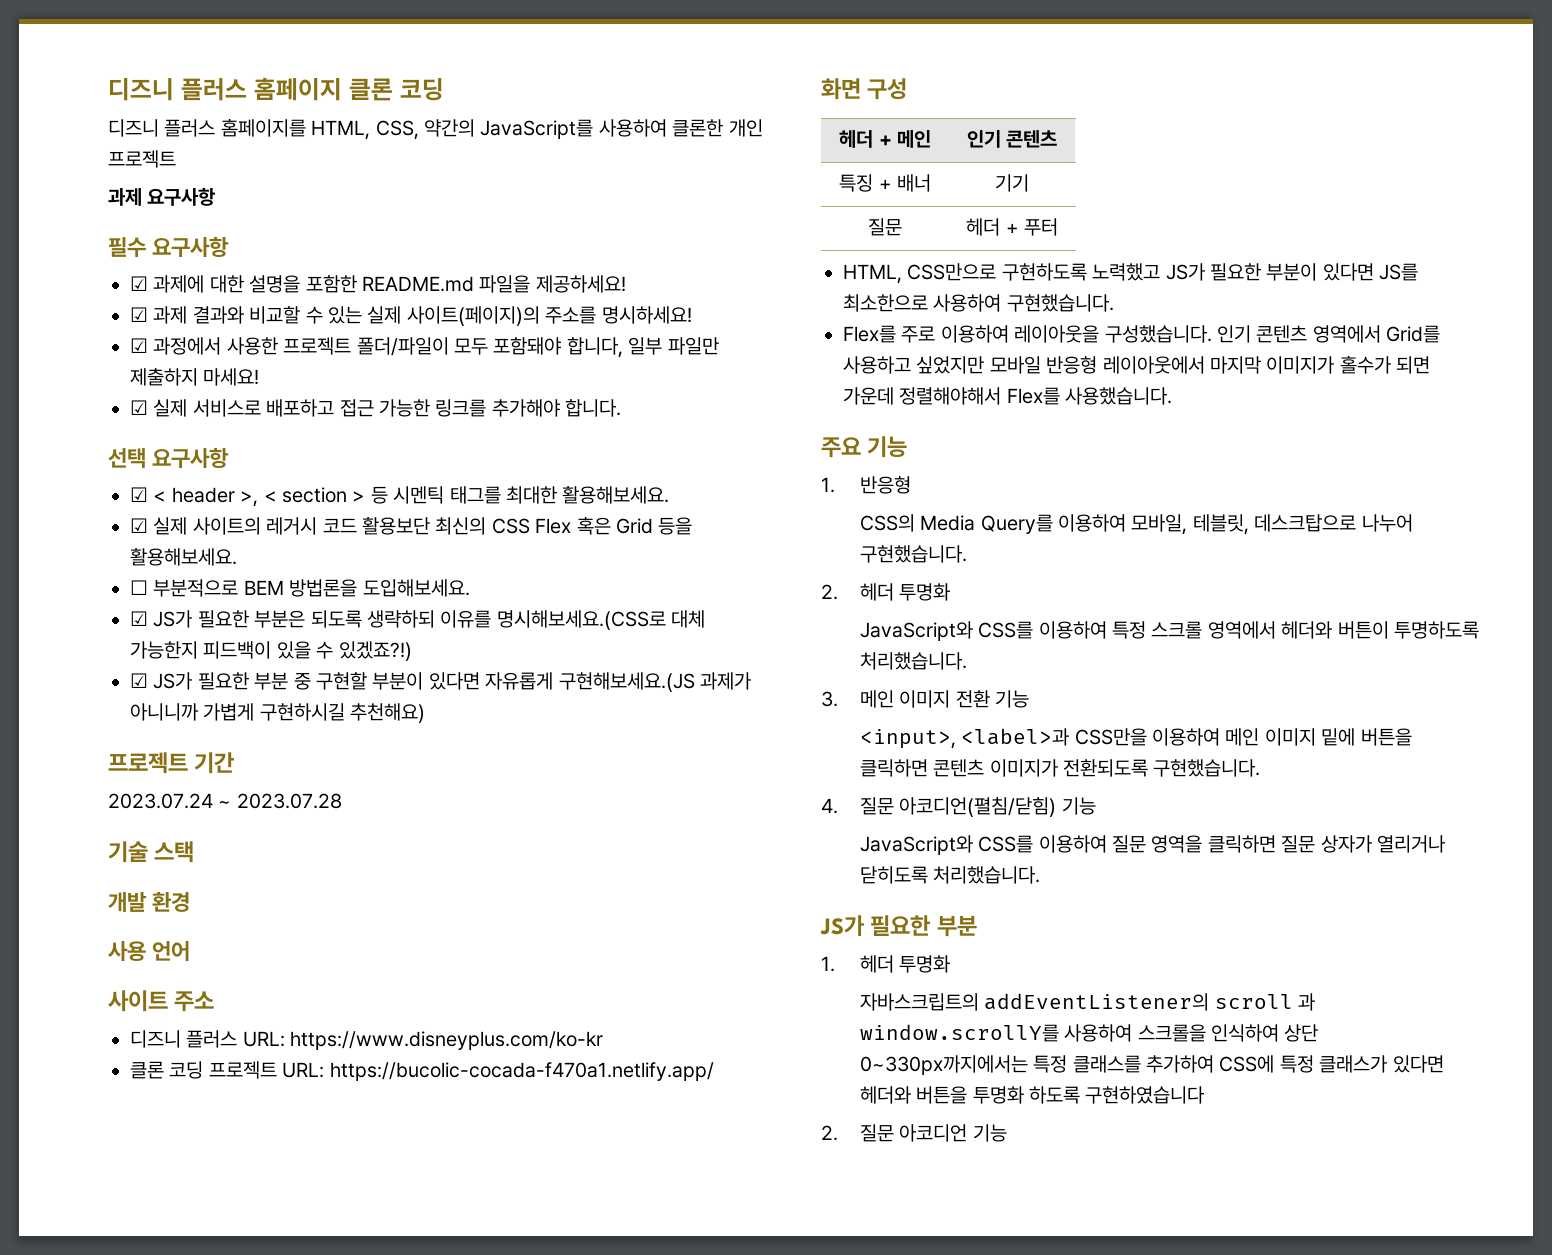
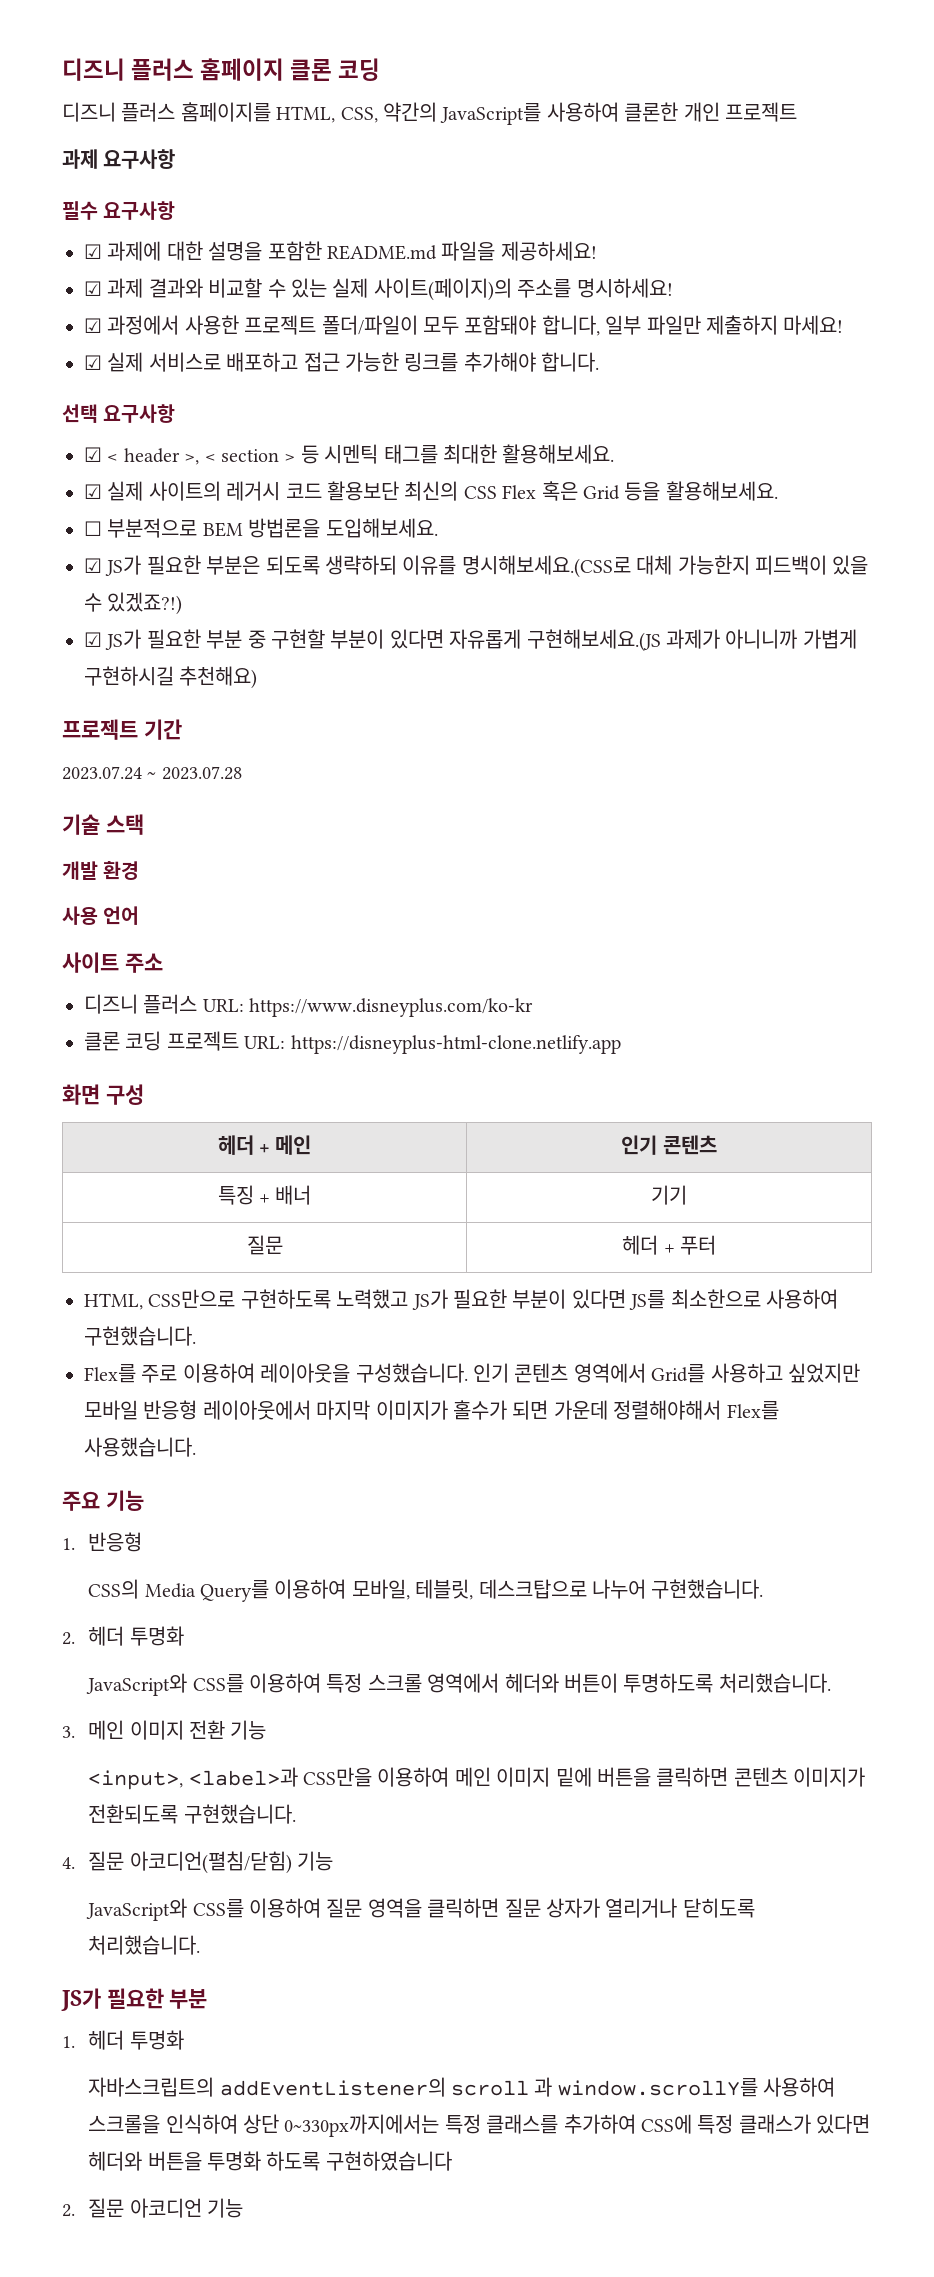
[329,1062,714,1081] https://bucolic-cocada-f470a1.netlify.app/ -> [290,1035,621,1054] https://disneyplus-html-clone.netlify.app

